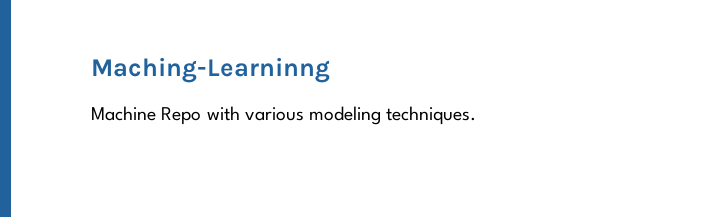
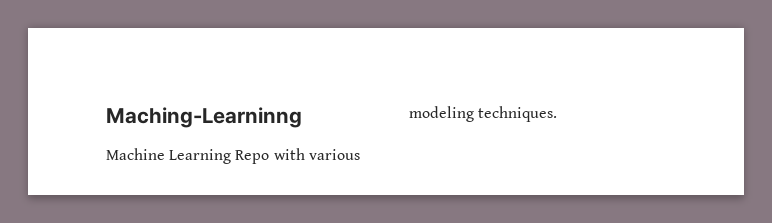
(156, 113) none -> [169,149,232,164] Learning

